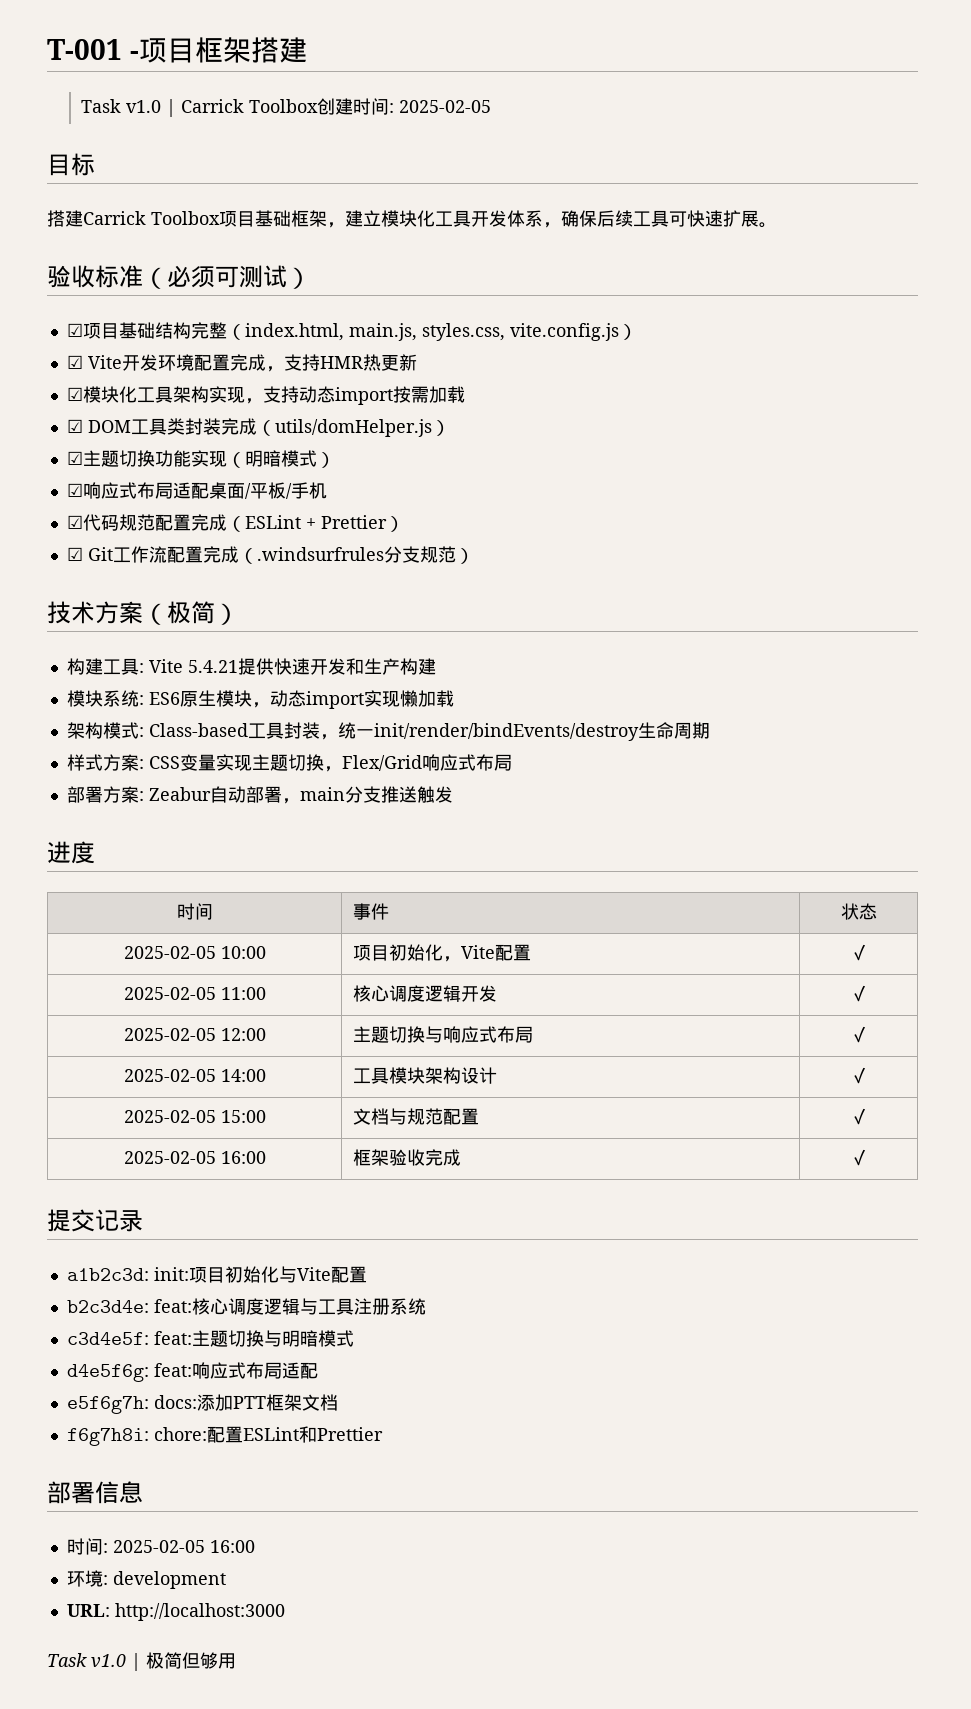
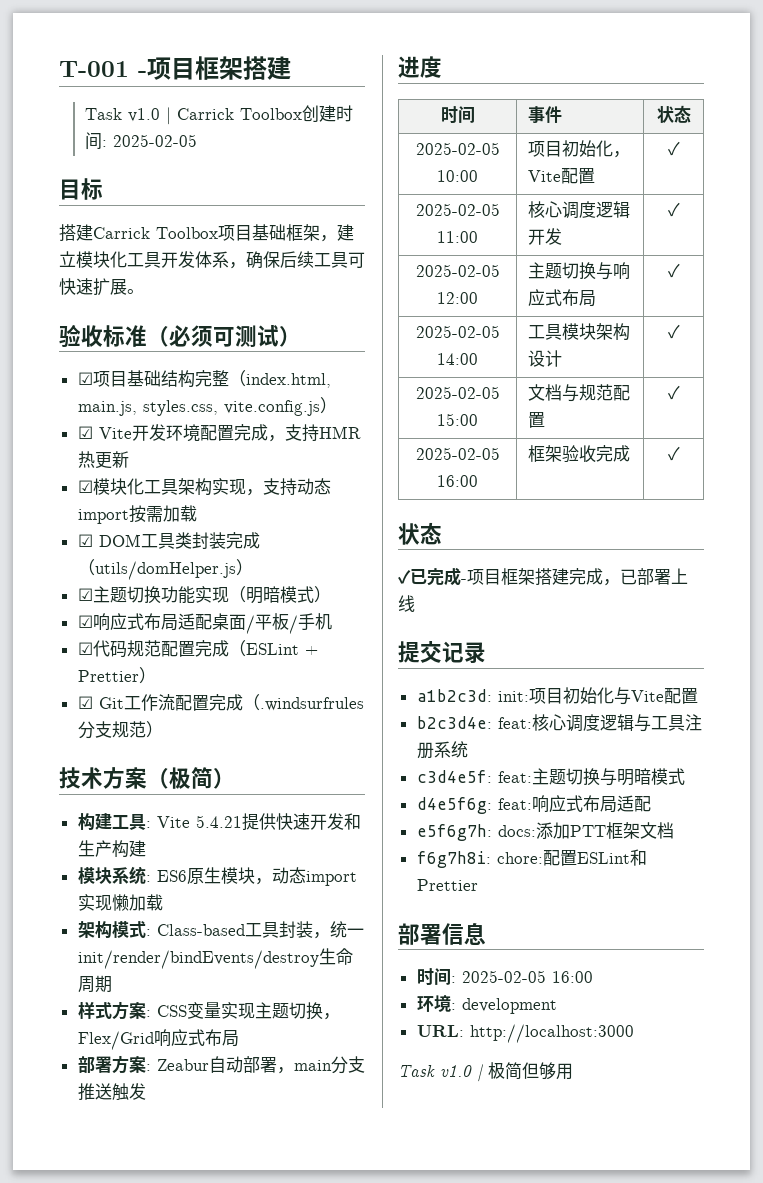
(868, 1157) none -> [398,522,442,545] [398,567,688,586] [398,595,415,612] // 状态 // ✓已完成-项目框架搭建完成，已部署上线

